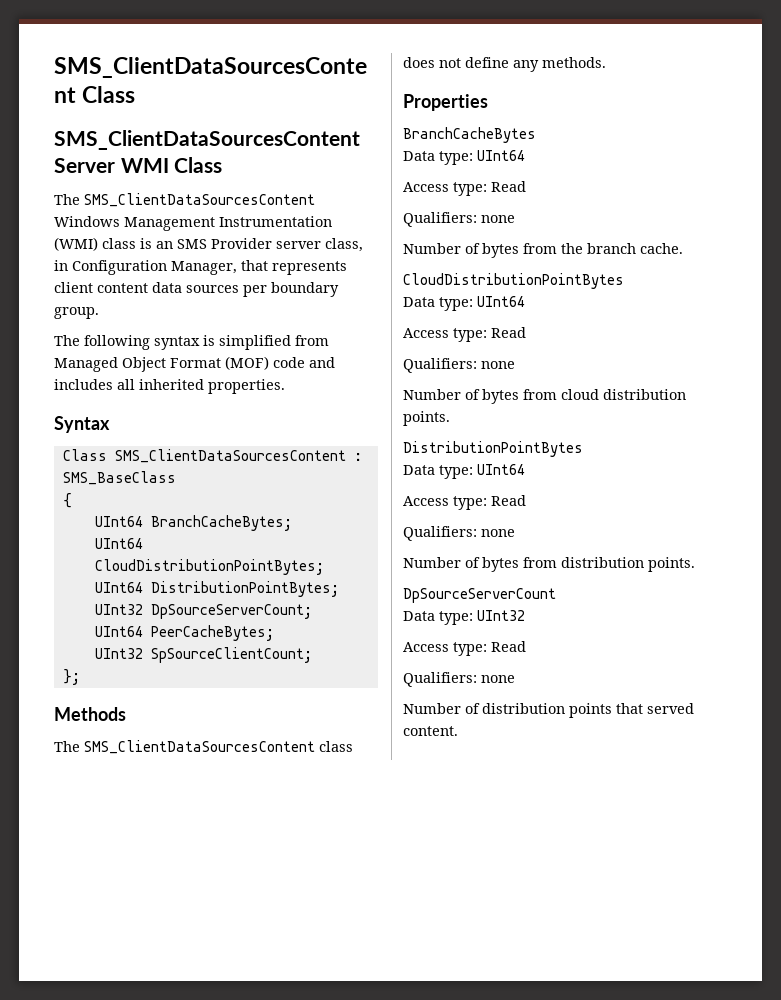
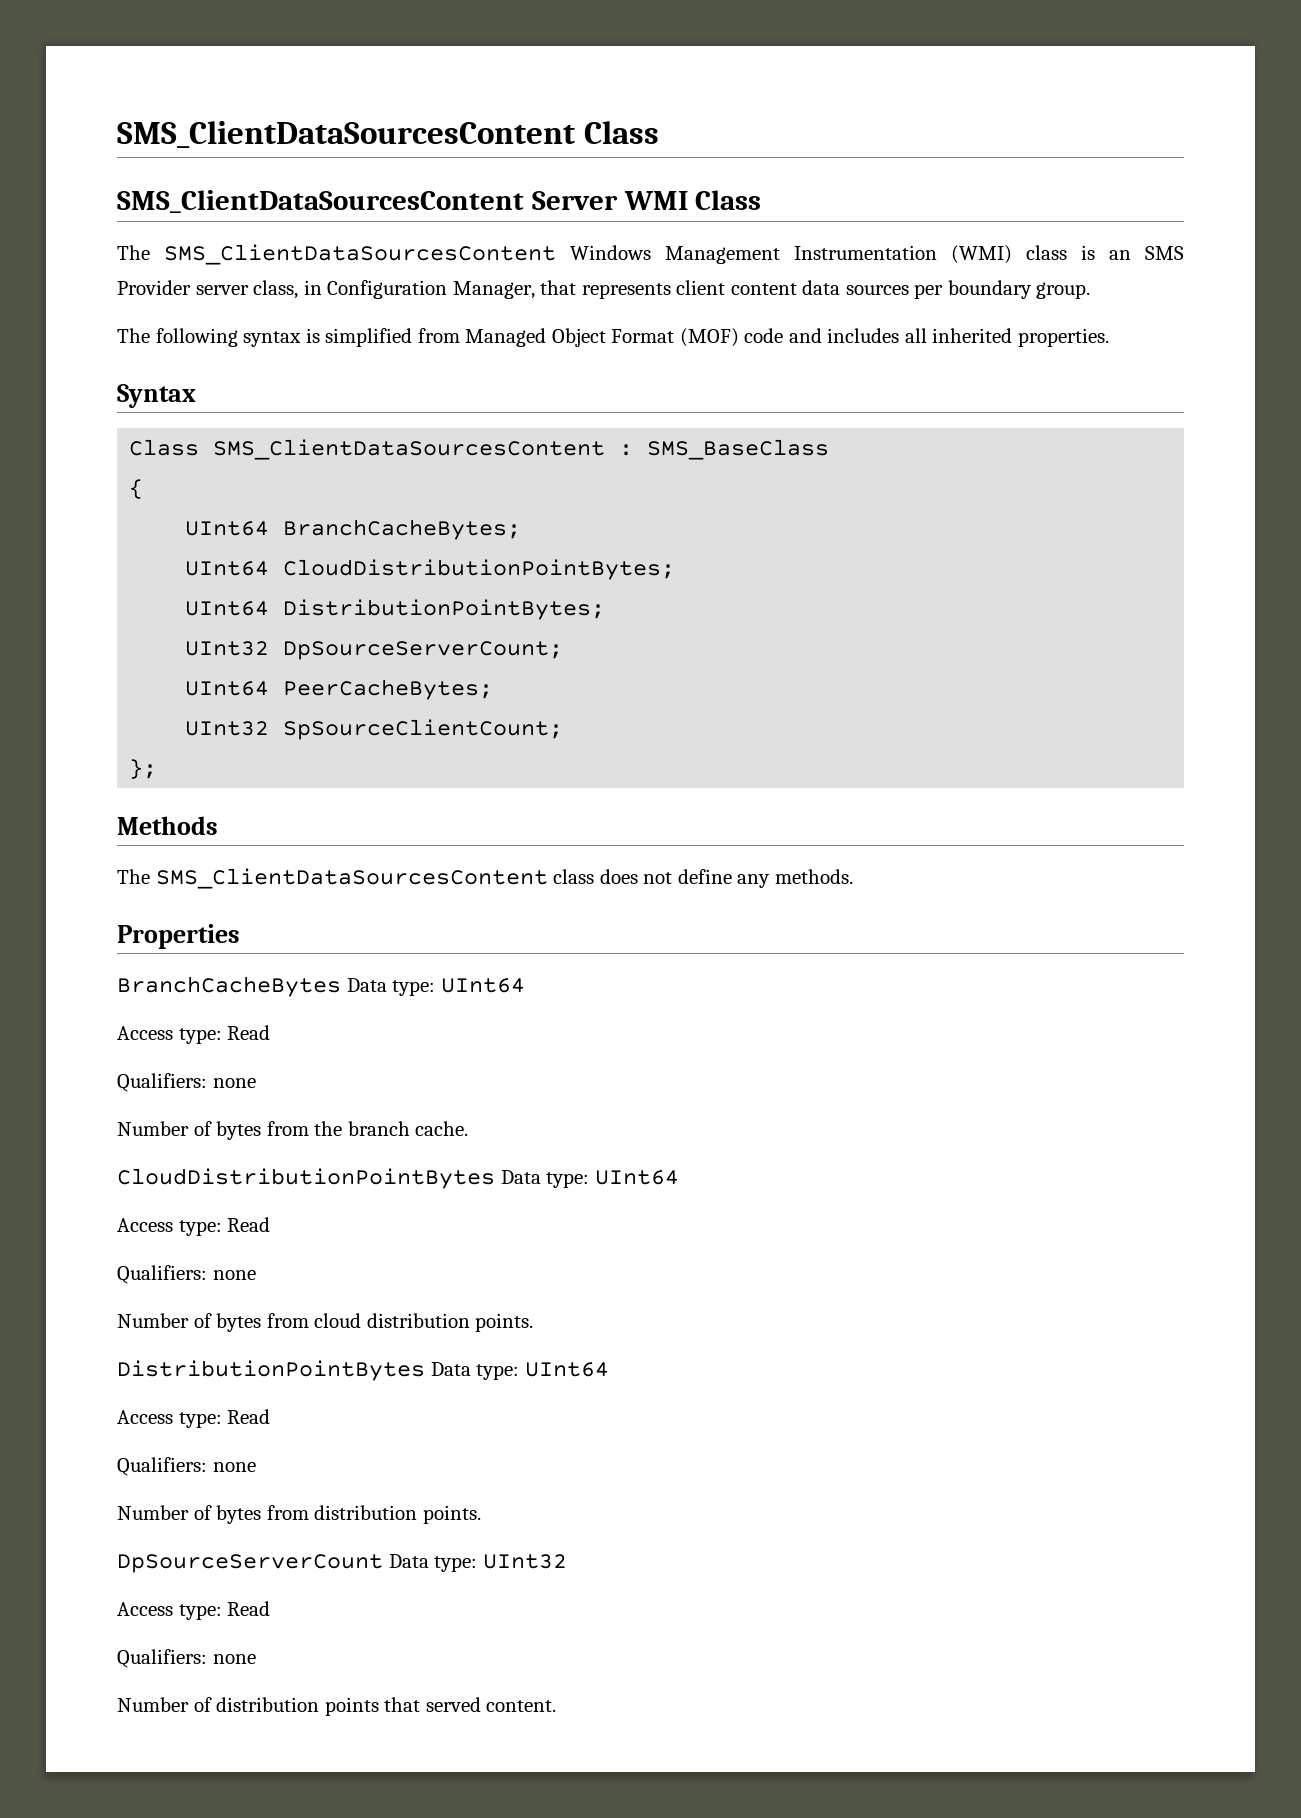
(536, 135) // -> (341, 986) none
(624, 281) // -> (495, 1178) none
(583, 449) // -> (425, 1370) none
(556, 595) // -> (383, 1563) none

